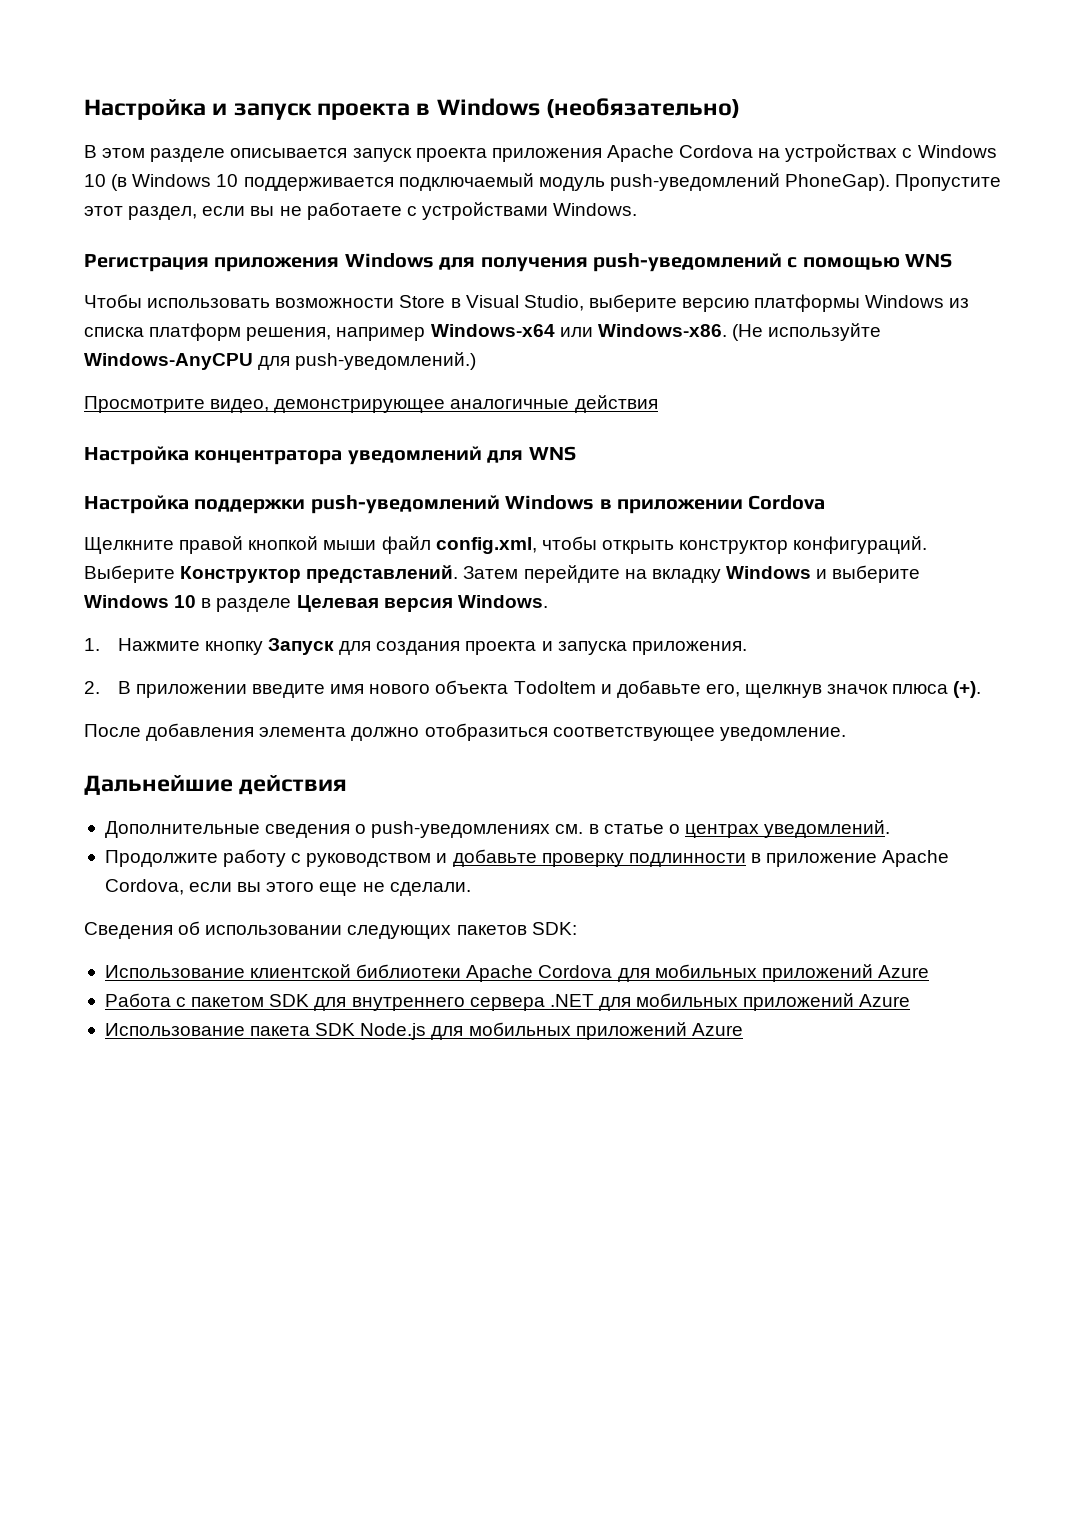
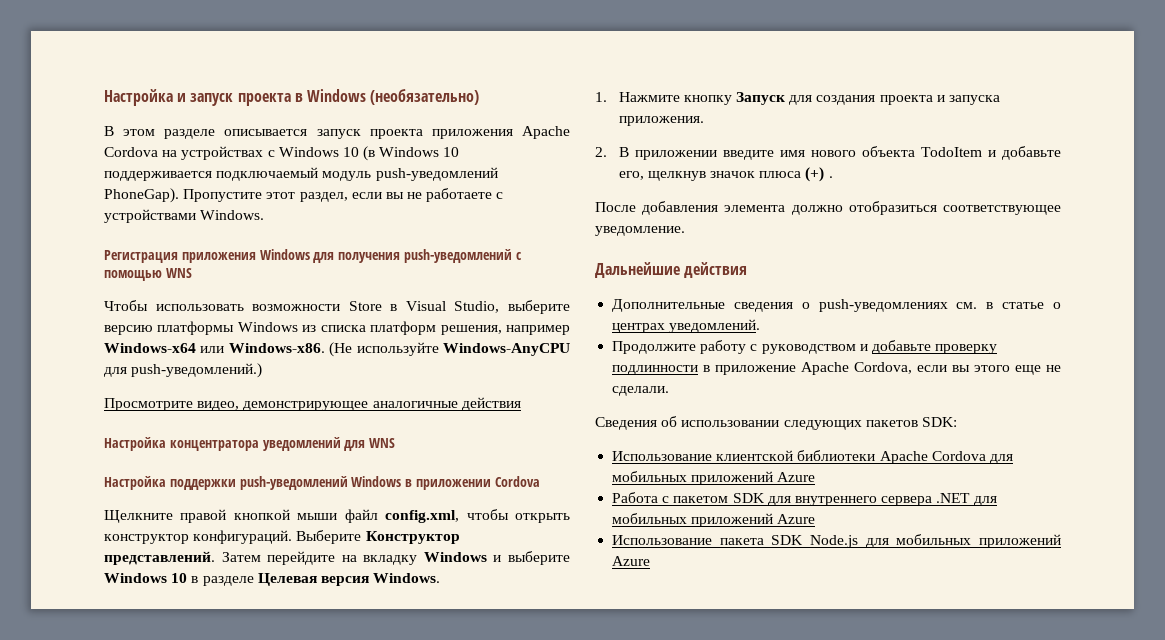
[953,681,982,698] (+). -> [805,167,833,182] (+) .

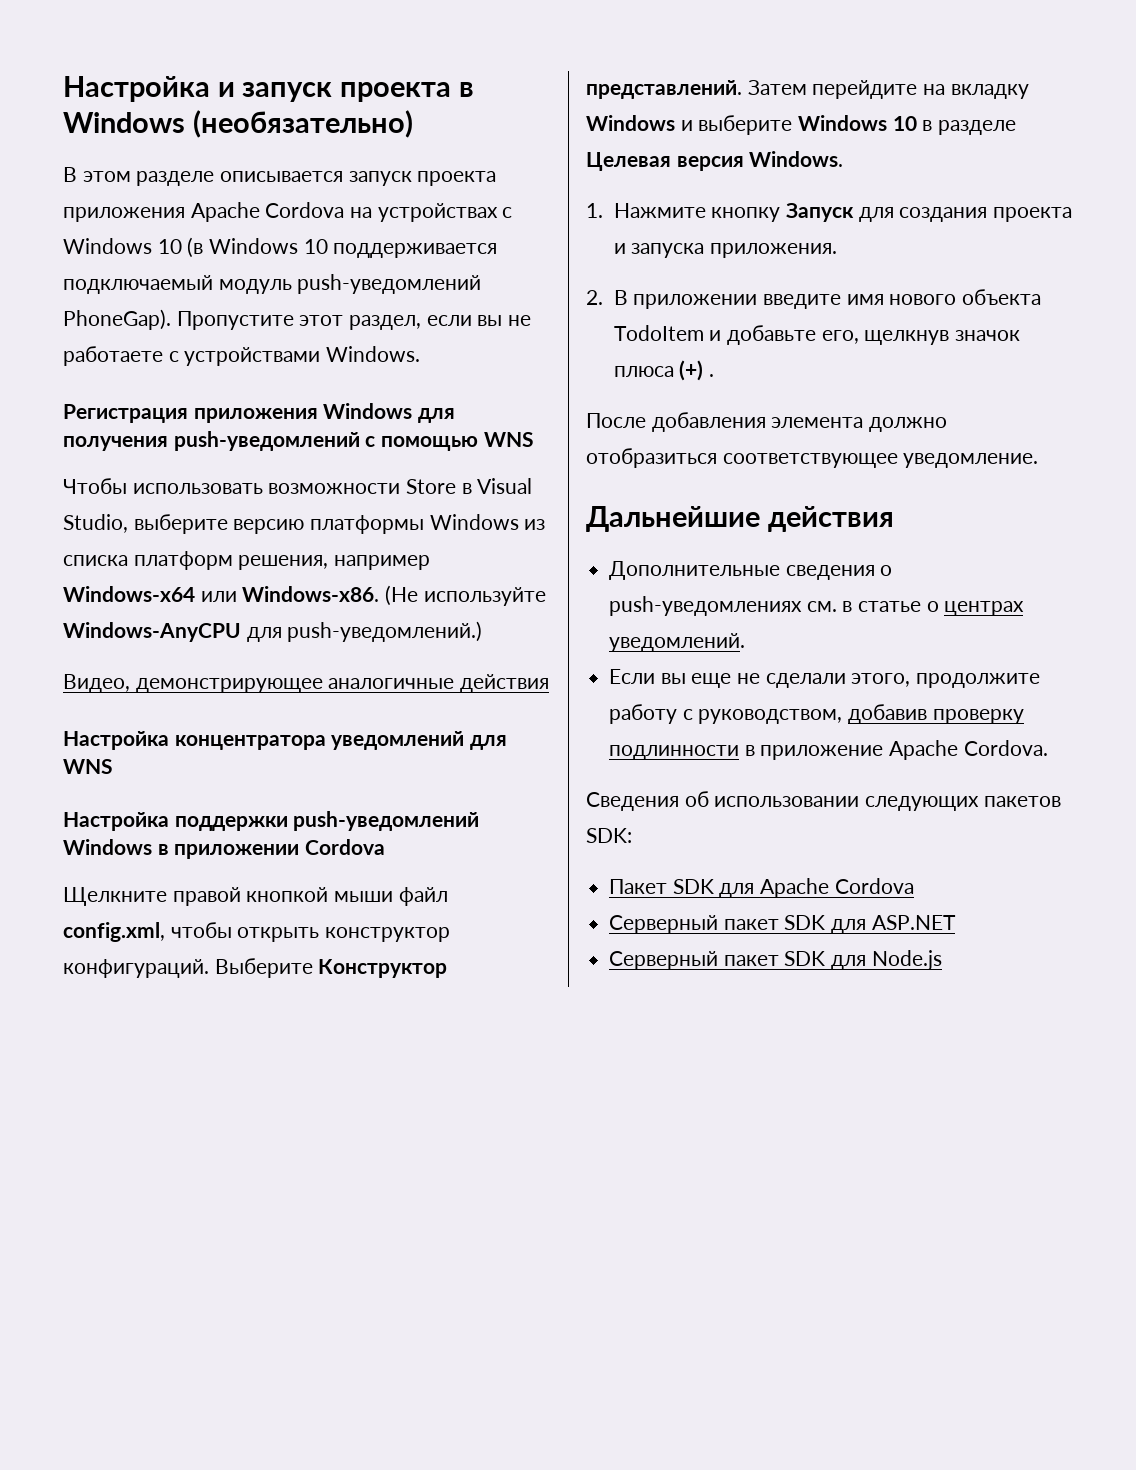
[104,398,240,411] Просмотрите видео, -> [63,674,130,693] Видео,
[612,340,931,354] Продолжите работу с руководством и добавьте -> [609,669,1041,688] [609,704,928,724] Если вы еще не сделали этого, продолжите работу с руководством, добавив
[854,362,1061,375] [612,386,670,396] Cordova, если вы этого еще не сделали. -> [963,740,1048,756] Cordova.
[612,450,1013,464] [612,471,816,485] [612,492,997,506] [612,513,816,527] [612,534,1061,548] [612,556,651,566] Использование клиентской библиотеки Apache Cordova для мобильных приложений Azure // Работа с пакетом SDK для внутреннего сервера .NET для мобильных приложений Azure // Использование пакета SDK Node.js для мобильных приложений Azure -> [609,878,914,898] [609,915,956,934] [609,950,942,970] Пакет SDK для Apache Cordova // Серверный пакет SDK для ASP.NET // Серверный пакет SDK для Node.js

